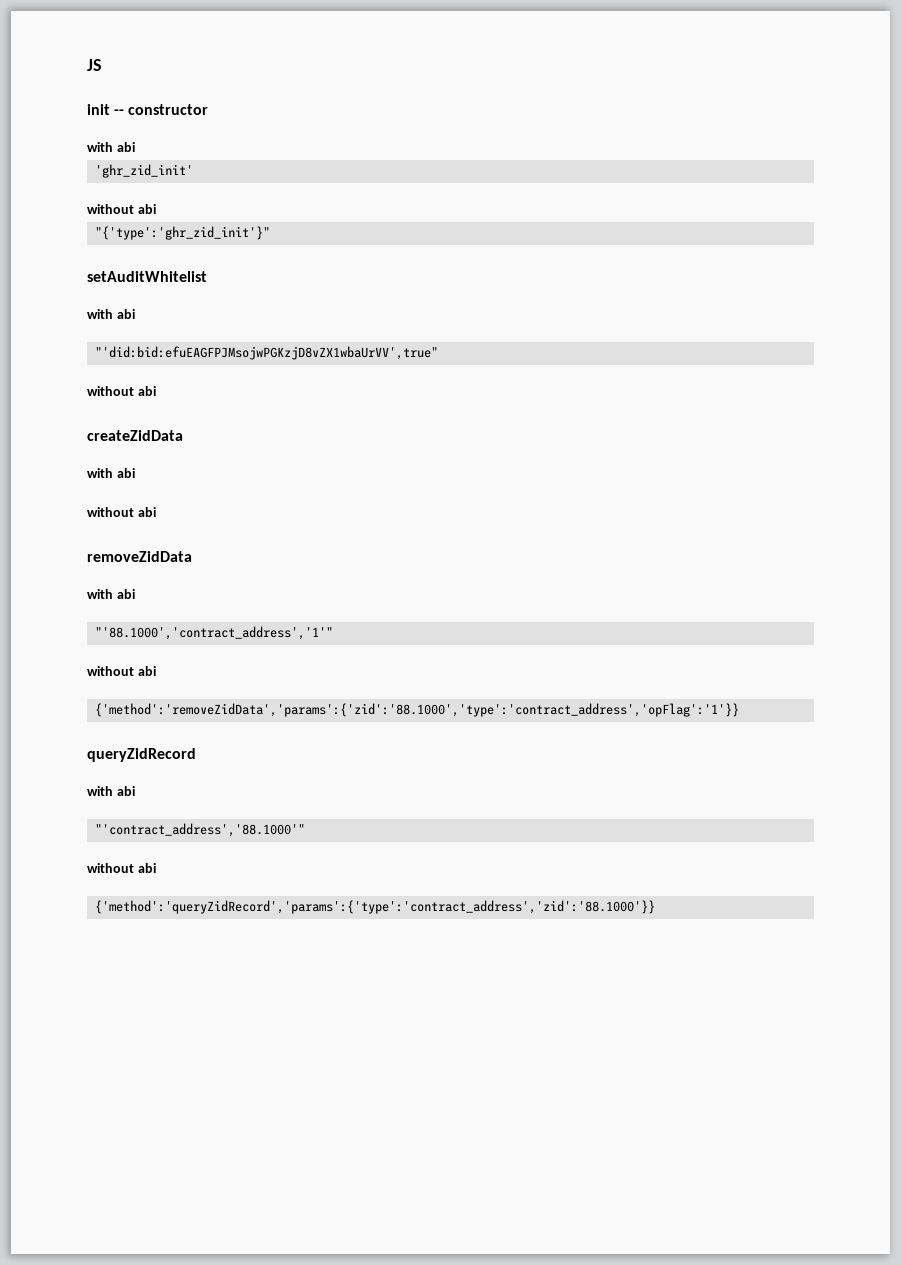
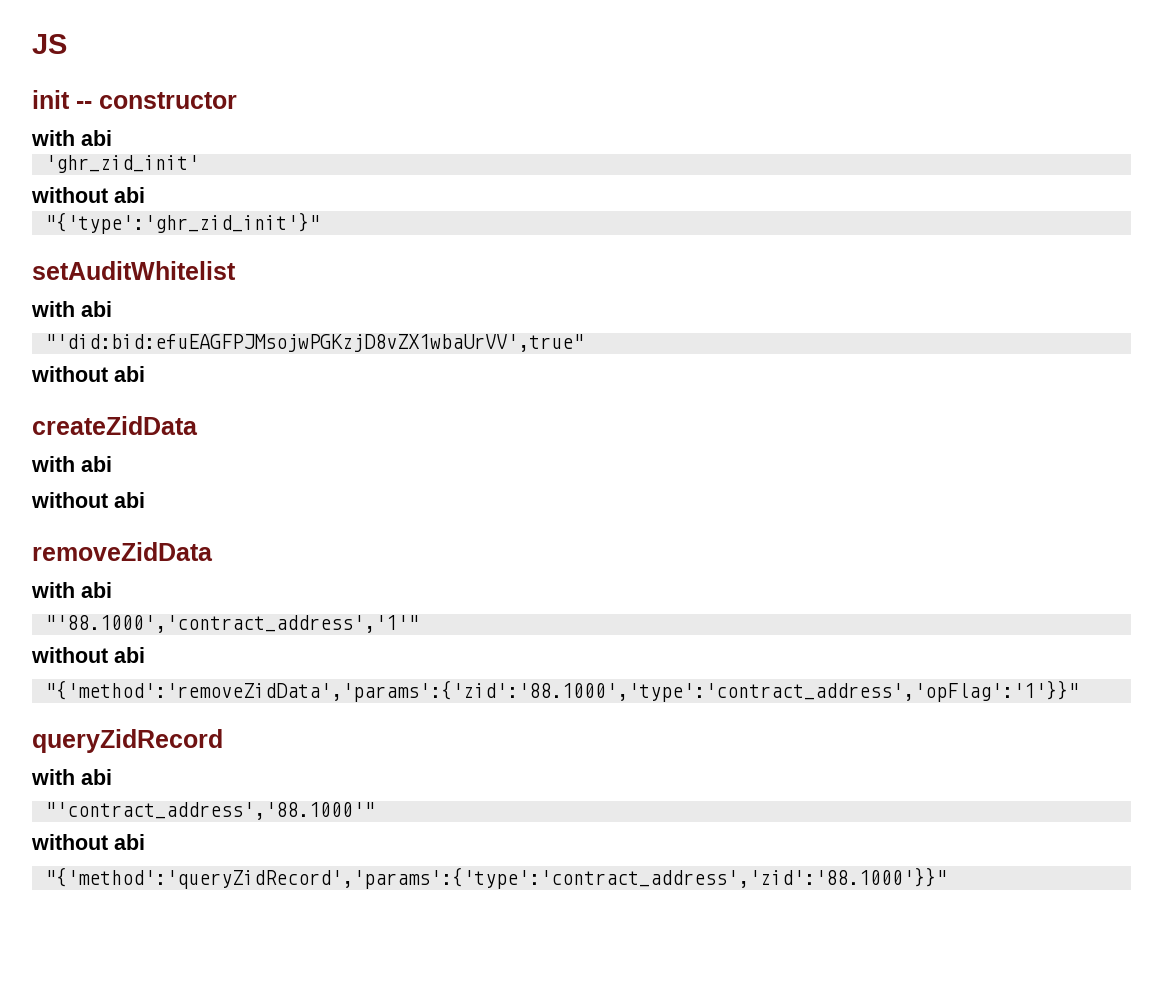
[95,703,740,717] {'method':'removeZidData','params':{'zid':'88.1000','type':'contract_address','opFlag':'1'}} -> [44,680,1079,702] "{'method':'removeZidData','params':{'zid':'88.1000','type':'contract_address','opFlag':'1'}}"
[95,900,656,914] {'method':'queryZidRecord','params':{'type':'contract_address','zid':'88.1000'}} -> [44,867,947,889] "{'method':'queryZidRecord','params':{'type':'contract_address','zid':'88.1000'}}"

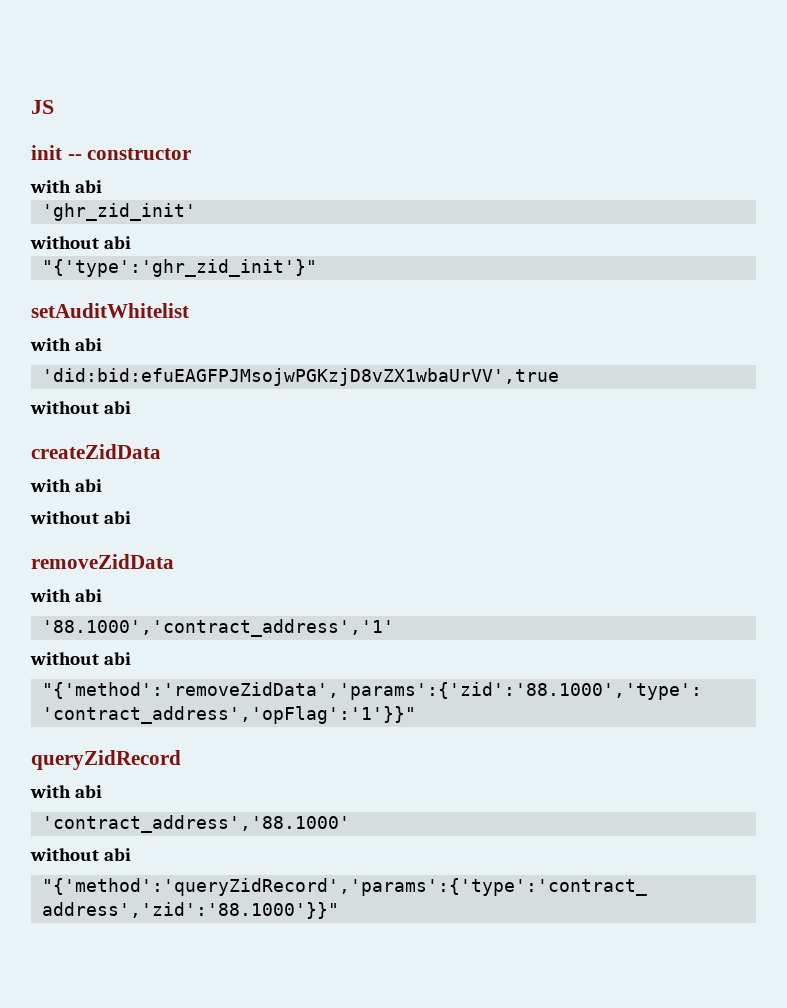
[44,334,584,352] "'did:bid:efuEAGFPJMsojwPGKzjD8vZX1wbaUrVV',true" -> [42,368,560,386] 'did:bid:efuEAGFPJMsojwPGKzjD8vZX1wbaUrVV',true
[44,615,419,633] "'88.1000','contract_address','1'" -> [42,619,395,637] '88.1000','contract_address','1'
[44,802,375,820] "'contract_address','88.1000'" -> [42,815,351,833] 'contract_address','88.1000'

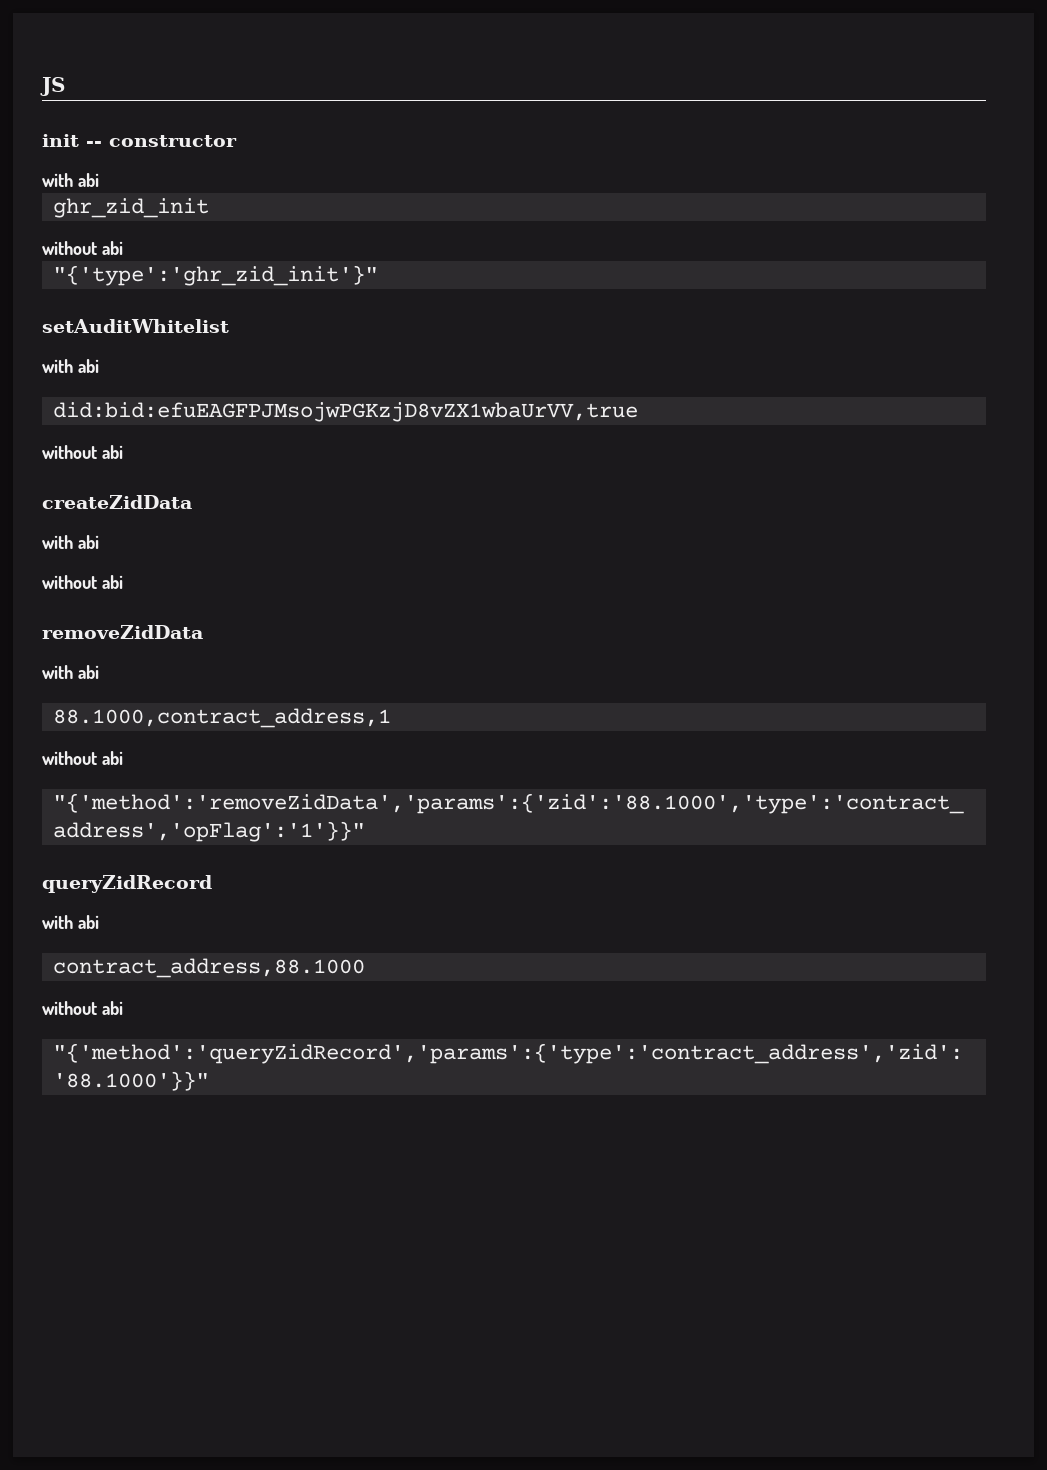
[42,203,197,221] 'ghr_zid_init' -> [52,198,209,218] ghr_zid_init
[42,368,560,386] 'did:bid:efuEAGFPJMsojwPGKzjD8vZX1wbaUrVV',true -> [52,402,638,422] did:bid:efuEAGFPJMsojwPGKzjD8vZX1wbaUrVV,true
[42,619,395,637] '88.1000','contract_address','1' -> [52,708,391,728] 88.1000,contract_address,1
[42,815,351,833] 'contract_address','88.1000' -> [52,958,365,978] contract_address,88.1000

